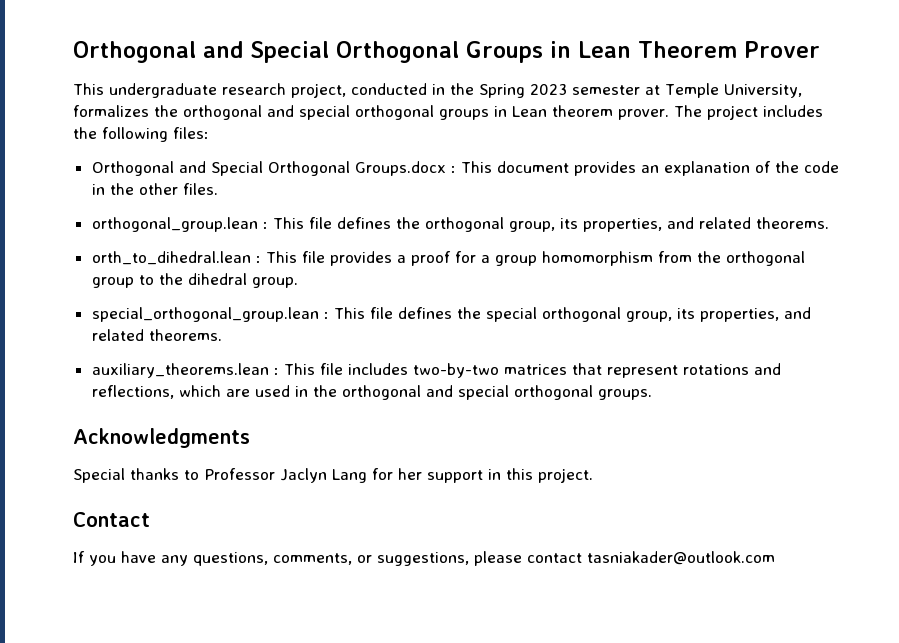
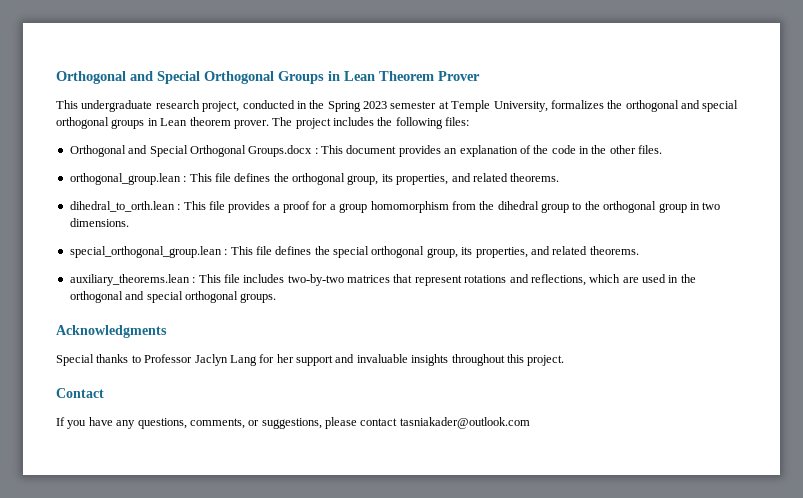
[91,251,251,265] orth_to_dihedral.lean -> [69,201,175,212] dihedral_to_orth.lean
[725,251,805,266] orthogonal -> [497,201,539,210] dihedral
[187,273,298,288] dihedral group. -> [603,201,721,213] [69,218,129,227] orthogonal group in two dimensions.
[488,469,501,480] in -> [335,354,505,366] and invaluable insights throughout

